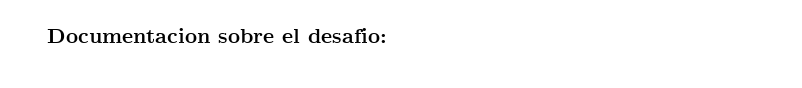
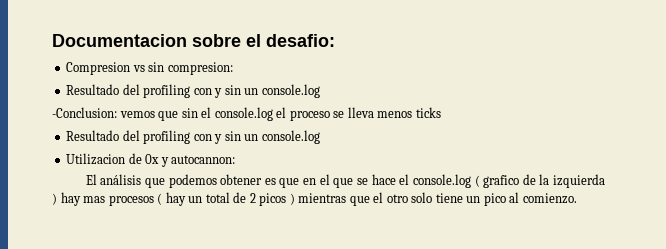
(387, 35) none -> [66,62,233,75] [66,84,320,98] [52,107,441,121] [66,130,320,144] [66,153,236,167] [85,174,606,188] [52,192,577,206] // Compresion vs sin compresion: // Resultado del profiling con y sin un console.log // -Conclusion: vemos que sin el console.log el proceso se lleva menos ticks // Resultado del profiling con y sin un console.log // Utilizacion de 0x y autocannon: // El análisis que podemos obtener es que en el que se hace el console.log ( grafico de la izquierda ) hay mas procesos ( hay un total de 2 picos ) mientras que el otro solo tiene un pico al comienzo.

